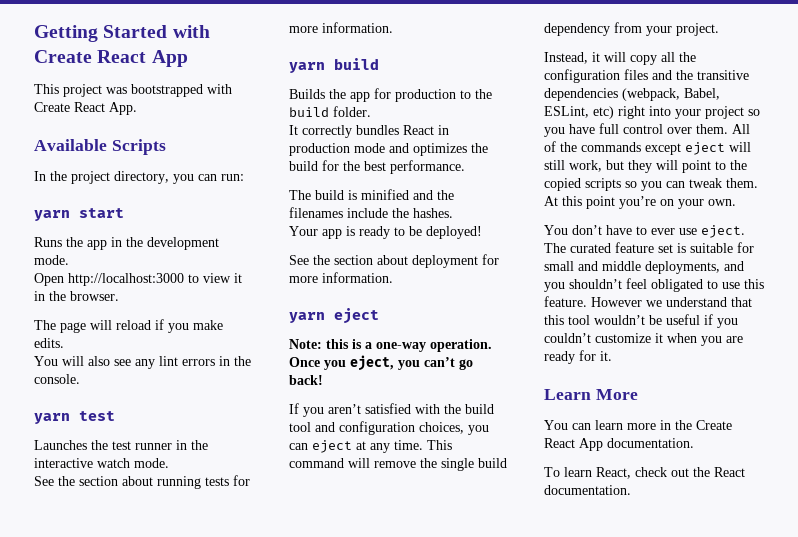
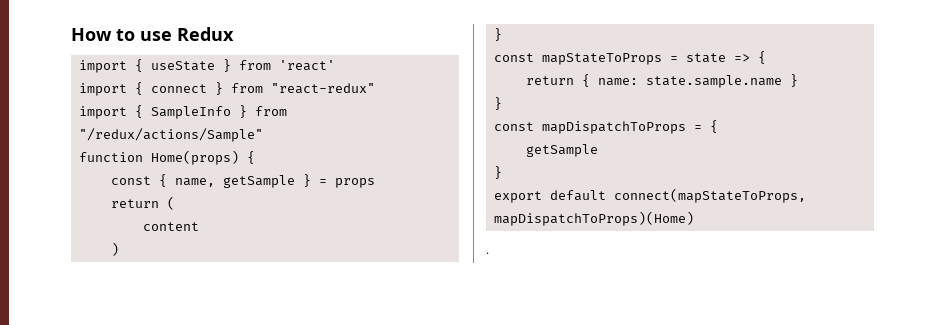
[34,25,210,42] [34,50,188,67] [34,84,232,97] [34,102,137,115] [34,139,166,155] [34,171,244,184] [34,208,124,221] [34,237,219,250] [34,255,69,265] [34,273,242,286] [34,291,119,301] [34,319,223,333] [34,338,64,348] [34,356,251,369] [34,374,80,384] [34,411,115,424] [34,440,208,450] [34,458,169,468] [34,475,250,489] [289,22,393,33] [289,58,379,73] [289,88,492,102] [289,106,371,117] [289,125,449,138] [289,143,488,156] [289,160,465,174] [289,189,454,200] [289,207,453,218] [289,226,482,239] [289,254,499,268] [289,272,393,283] [289,308,379,324] [289,339,492,352] [289,355,473,371] [289,375,323,385] [289,403,494,417] [289,421,489,435] [289,440,452,453] [289,458,507,471] [544,22,719,36] [544,52,696,65] [544,69,749,83] [544,88,720,101] [544,106,760,119] [544,123,750,137] [544,141,751,155] [544,160,747,173] [544,178,758,191] [544,196,736,209] [544,225,745,238] [544,242,754,253] [544,261,744,274] [544,278,764,292] [544,296,752,307] [544,314,738,328] [544,333,743,346] [544,350,612,364] [544,389,638,400] [544,420,732,430] [544,438,694,451] [544,467,745,479] [544,485,631,495] Getting Started with Create React App // This project was bootstrapped with Create React App. // Available Scripts // In the project directory, you can run: // yarn start // Runs the app in the development mode. // Open http://localhost:3000 to view it in the browser. // The page will reload if you make edits. // You will also see any lint errors in the console. // yarn test // Launches the test runner in the interactive watch mode. // See the section about running tests for more information. // yarn build // Builds the app for production to the build folder. // It correctly bundles React in production mode and optimizes the build for the best performance. // The build is minified and the filenames include the hashes. // Your app is ready to be deployed! // See the section about deployment for more information. // yarn eject // Note: this is a one-way operation. Once you eject, you can’t go back! // If you aren’t satisfied with the build tool and configuration choices, you can eject at any time. This command will remove the single build dependency from your project. // Instead, it will copy all the configuration files and the transitive dependencies (webpack, Babel, ESLint, etc) right into your project so you have full control over them. All of the commands except eject will still work, but they will point to the copied scripts so you can tweak them. At this point you’re on your own. // You don’t have to ever use eject. The curated feature set is suitable for small and middle deployments, and you shouldn’t feel obligated to use this feature. However we understand that this tool wouldn’t be useful if you couldn’t customize it when you are ready for it. // Learn More // You can learn more in the Create React App documentation. // To learn React, check out the React documentation. -> [71,27,234,41] [79,59,336,73] [79,82,376,96] [79,105,288,119] [79,128,264,142] [79,150,256,165] [111,174,376,188] [111,196,176,210] [143,222,200,231] [111,242,120,256] [494,28,503,41] [494,51,767,65] [526,74,799,88] [494,97,503,110] [494,120,719,134] [526,144,599,157] [494,166,503,179] [494,188,807,203] [494,211,695,226] [486,252,489,254] How to use Redux // import { useState } from 'react' // import { connect } from "react-redux" // import { SampleInfo } from "/redux/actions/Sample" // function Home(props) { // const { name, getSample } = props // return ( // content // ) // } // const mapStateToProps = state => { // return { name: state.sample.name } // } // const mapDispatchToProps = { // getSample // } // export default connect(mapStateToProps, mapDispatchToProps)(Home) // .

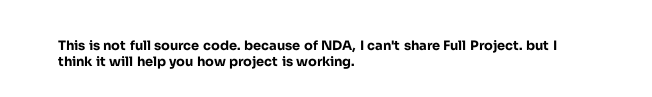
[71,27,234,41] [79,59,336,73] [79,82,376,96] [79,105,288,119] [79,128,264,142] [79,150,256,165] [111,174,376,188] [111,196,176,210] [143,222,200,231] [111,242,120,256] [494,28,503,41] [494,51,767,65] [526,74,799,88] [494,97,503,110] [494,120,719,134] [526,144,599,157] [494,166,503,179] [494,188,807,203] [494,211,695,226] [486,252,489,254] How to use Redux // import { useState } from 'react' // import { connect } from "react-redux" // import { SampleInfo } from "/redux/actions/Sample" // function Home(props) { // const { name, getSample } = props // return ( // content // ) // } // const mapStateToProps = state => { // return { name: state.sample.name } // } // const mapDispatchToProps = { // getSample // } // export default connect(mapStateToProps, mapDispatchToProps)(Home) // . -> [58,39,557,53] [58,55,356,69] This is not full source code. because of NDA, I can't share Full Project. but I think it will help you how project is working.

